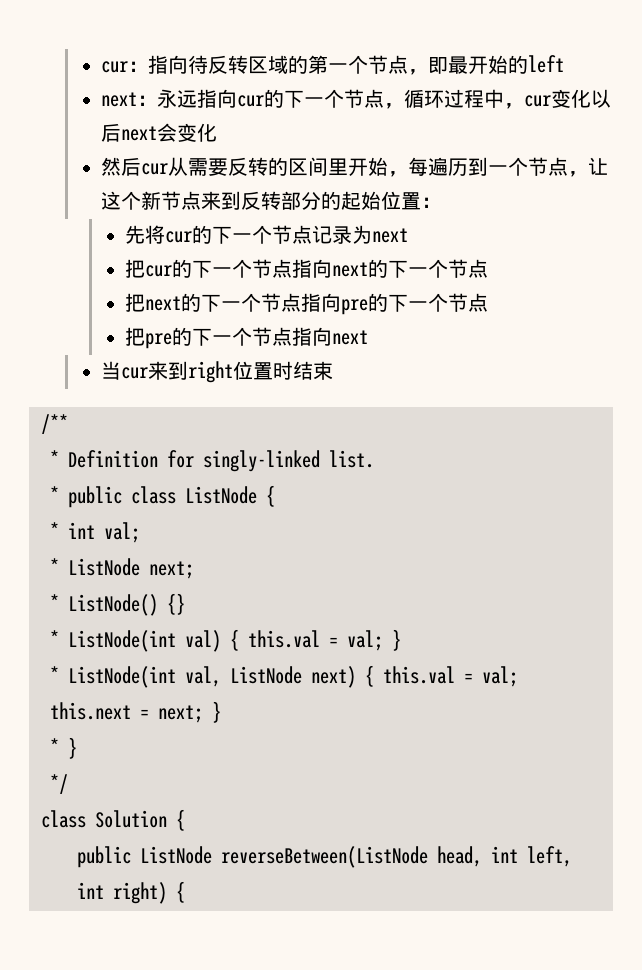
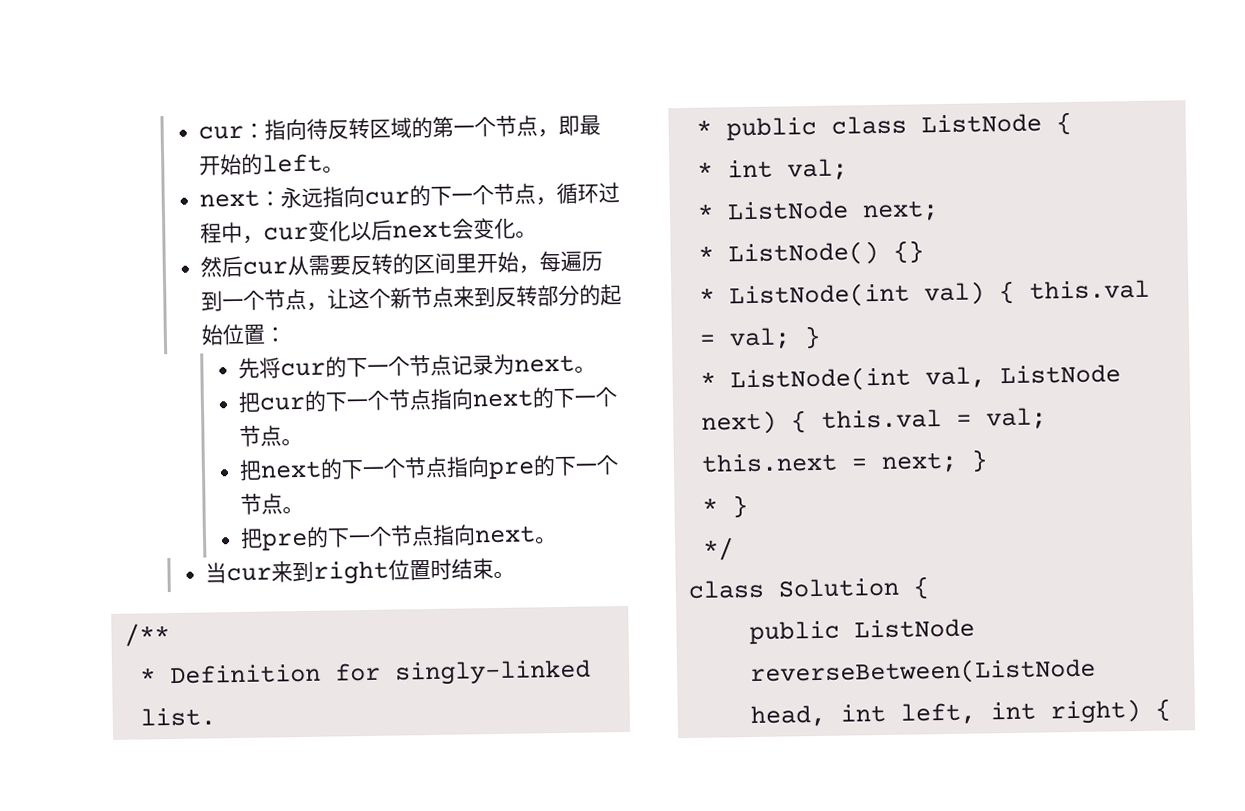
(564, 64) none -> [321,165,344,174] 。
(217, 132) none -> [514,230,537,239] 。
(409, 235) none -> [573,365,596,374] 。
(489, 268) none -> [280,437,303,447] 。
(489, 302) none -> [281,505,304,515] 。
(369, 337) none -> [534,536,557,545] 。
(333, 370) none -> [492,570,515,580] 。

